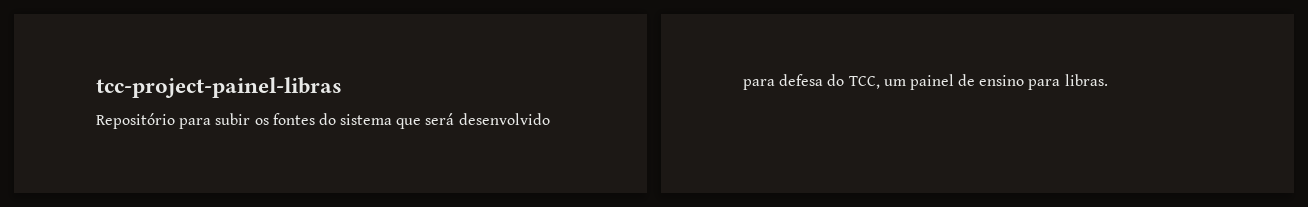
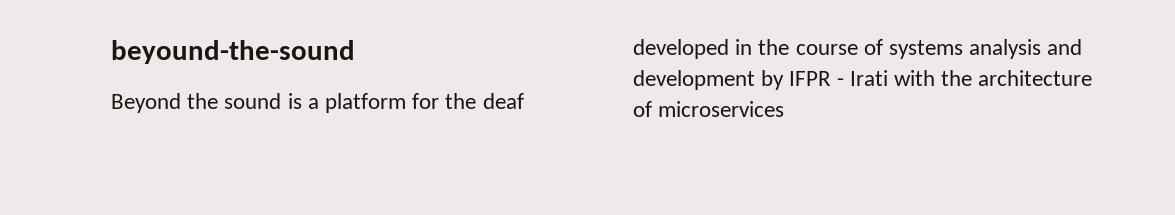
[96,77,342,98] [96,113,550,129] [743,74,1108,90] tcc-project-painel-libras // Repositório para subir os fontes do sistema que será desenvolvido para defesa do TCC, um painel de ensino para libras. -> [111,40,355,64] [111,93,524,113] [633,39,1083,59] [633,70,1093,90] [633,101,785,117] beyound-the-sound // Beyond the sound is a platform for the deaf developed in the course of systems analysis and development by IFPR - Irati with the architecture of microservices

